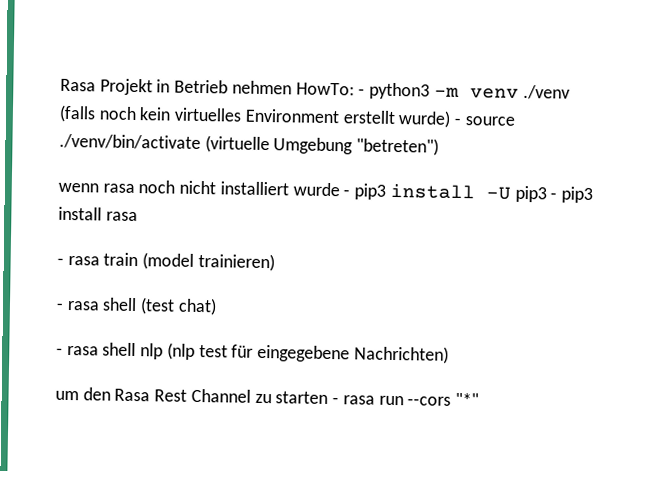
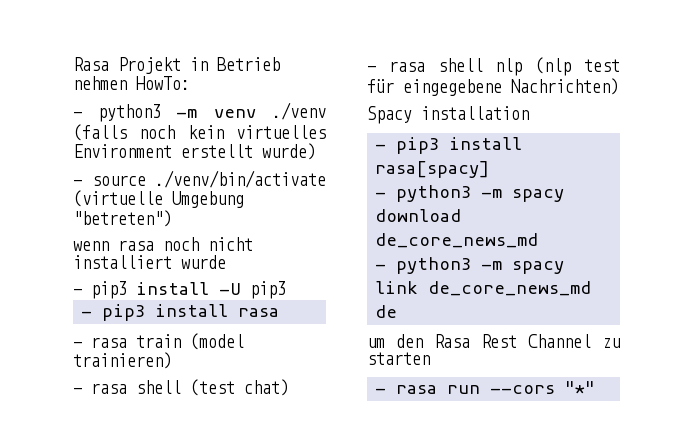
(355, 89) none -> (190, 83) //
(452, 119) none -> (316, 151) //
(340, 189) none -> (226, 262) //
(547, 194) none -> (286, 290) //
(449, 354) none -> [367,106,529,124] [375,137,523,154] [375,161,490,178] [375,185,565,202] [375,209,462,222] [375,233,539,248] [375,257,565,274] [375,281,592,296] [375,305,398,318] // Spacy installation // - pip3 install rasa[spacy] // - python3 -m spacy download de_core_news_md // - python3 -m spacy link de_core_news_md de
(329, 398) none -> (430, 358) //

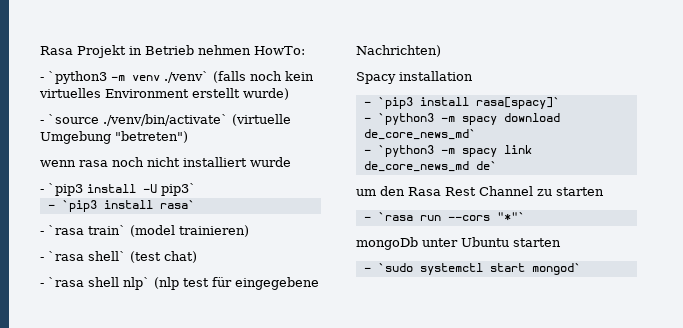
[97,104,161,122] python3 -> [48,71,107,84] `python3
[272,102,326,120] ./venv -> [164,71,209,83] ./venv`
[91,170,326,188] source ./venv/bin/activate -> [48,114,228,126] `source ./venv/bin/activate`
[91,281,127,299] pip3 -> [48,183,83,196] `pip3
[250,281,286,299] [81,304,280,321] [73,334,181,348] pip3 // - pip3 install rasa // - rasa train -> [161,183,196,196] [47,200,195,212] [40,225,126,235] pip3` // - `pip3 install rasa` // - `rasa train`
[91,380,181,394] rasa shell -> [48,251,126,261] `rasa shell`
[388,58,523,76] rasa shell nlp -> [48,277,150,290] `rasa shell nlp`
[396,137,523,154] [375,161,490,178] [375,185,472,202] pip3 install rasa[spacy] // - python3 -> [377,97,560,109] [363,113,434,125] `pip3 install rasa[spacy]` // - `python3
[375,233,539,248] [375,257,472,274] de_core_news_md // - python3 -> [363,129,476,140] [363,145,434,157] de_core_news_md` // - `python3
[375,305,398,318] de -> [475,161,497,170] de`
[396,385,438,394] rasa -> [377,212,413,221] `rasa
[565,381,596,394] "*" -> [496,212,525,221] [356,237,561,250] [363,263,581,275] "*"` // mongoDb unter Ubuntu starten // - `sudo systemctl start mongod`

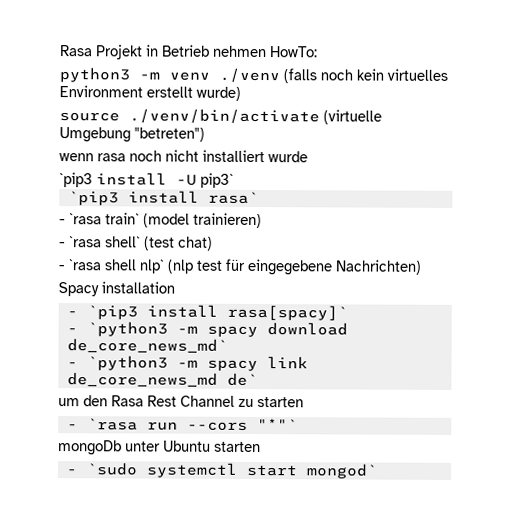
[40,71,107,84] - `python3 -> [59,67,130,83] python3
[164,71,209,83] ./venv` -> [219,67,280,83] ./venv
[40,114,228,126] - `source ./venv/bin/activate` -> [59,108,320,124] source ./venv/bin/activate
[40,189,44,193] - -> (308, 157) none
[47,204,55,209] - -> (234, 180) none

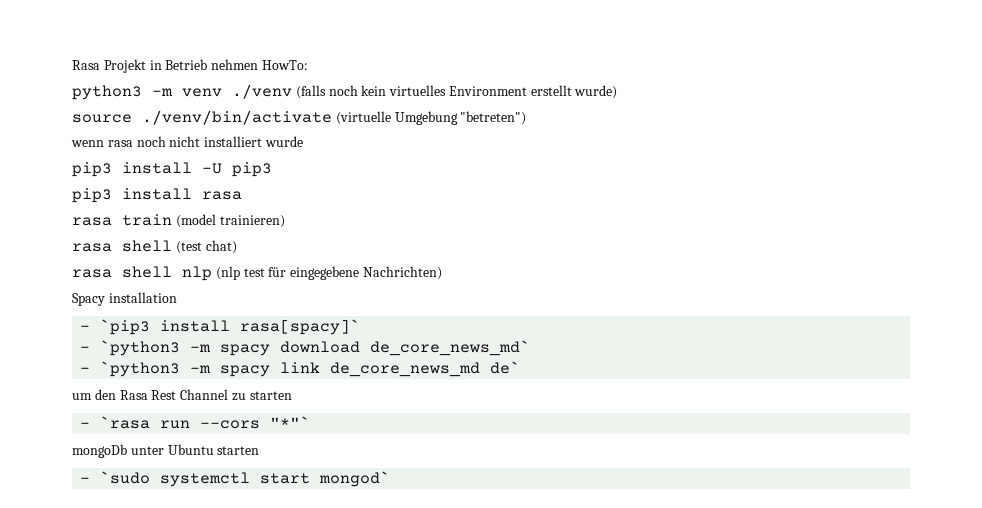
[59,172,93,188] `pip3 -> [72,162,112,177] pip3
[200,172,234,188] [67,190,259,206] [59,212,140,225] pip3` // `pip3 install rasa` // - `rasa train` -> [232,162,272,177] [72,188,242,203] [72,214,172,226] pip3 // pip3 install rasa // rasa train
[59,236,141,248] - `rasa shell` -> [72,240,172,252] rasa shell
[58,259,165,274] - `rasa shell nlp` -> [72,266,212,281] rasa shell nlp

